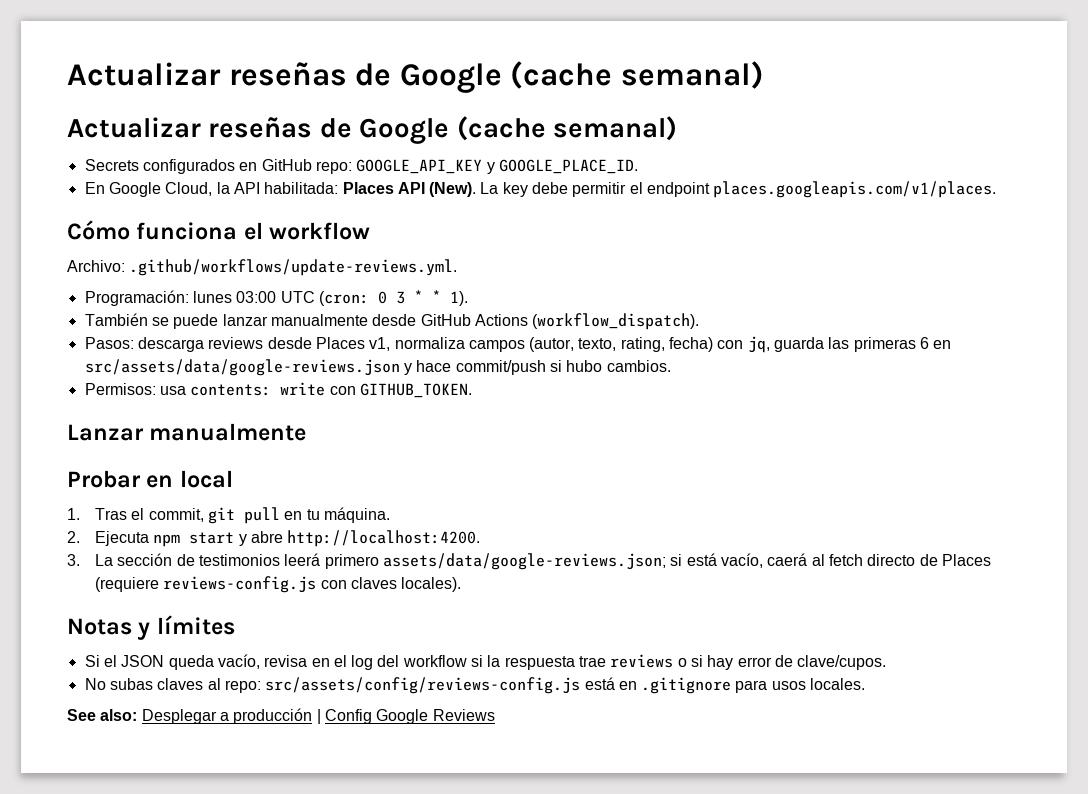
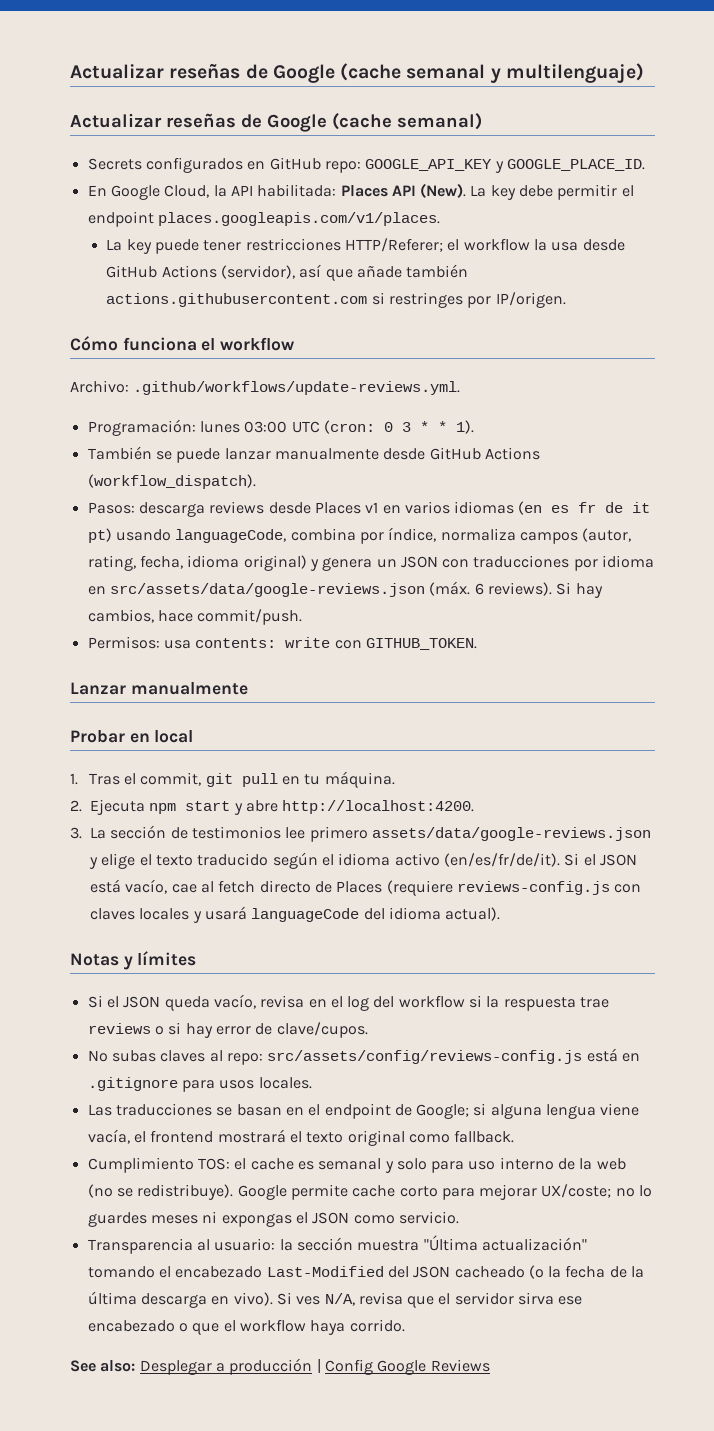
[67,61,764,93] Actualizar reseñas de Google (cache semanal) -> [70,63,644,83] Actualizar reseñas de Google (cache semanal y multilenguaje)
(997, 189) none -> [106,238,625,254] [106,264,469,281] [106,292,566,308] // La key puede tener restricciones HTTP/Referer; el workflow la usa desde GitHub Actions (servidor), así que añade también actions.githubusercontent.com si restringes por IP/origen.
[369,336,952,353] [84,359,671,376] v1, normaliza campos (autor, texto, rating, fecha) con jq, guarda las primeras 6 en src/assets/data/google-reviews.json y hace commit/push si hubo cambios. -> [365,501,651,515] [87,527,632,544] [87,555,655,571] [87,581,603,598] [87,609,303,625] v1 en varios idiomas (en es fr de it pt) usando languageCode, combina por índice, normaliza campos (autor, rating, fecha, idioma original) y genera un JSON con traducciones por idioma en src/assets/data/google-reviews.json (máx. 6 reviews). Si hay cambios, hace commit/push.
[284,553,683,570] leerá primero assets/data/google-reviews.json; si -> [285,826,651,842] [89,852,637,869] lee primero assets/data/google-reviews.json y elige el texto traducido según el idioma activo (en/es/fr/de/it). Si el JSON
[767,553,808,566] caerá -> [171,884,197,893] cae
[401,577,462,592] locales). -> [139,906,501,923] locales y usará languageCode del idioma actual).
(866, 684) none -> [87,1103,640,1119] [87,1129,515,1146] [87,1157,626,1173] [87,1184,653,1200] [87,1211,459,1227] [87,1235,587,1254] [87,1265,645,1279] [87,1291,583,1308] [87,1319,405,1335] // Las traducciones se basan en el endpoint de Google; si alguna lengua viene vacía, el frontend mostrará el texto original como fallback. // Cumplimiento TOS: el cache es semanal y solo para uso interno de la web (no se redistribuye). Google permite cache corto para mejorar UX/coste; no lo guardes meses ni expongas el JSON como servicio. // Transparencia al usuario: la sección muestra "Última actualización" tomando el encabezado Last-Modified del JSON cacheado (o la fecha de la última descarga en vivo). Si ves N/A, revisa que el servidor sirva ese encabezado o que el workflow haya corrido.

